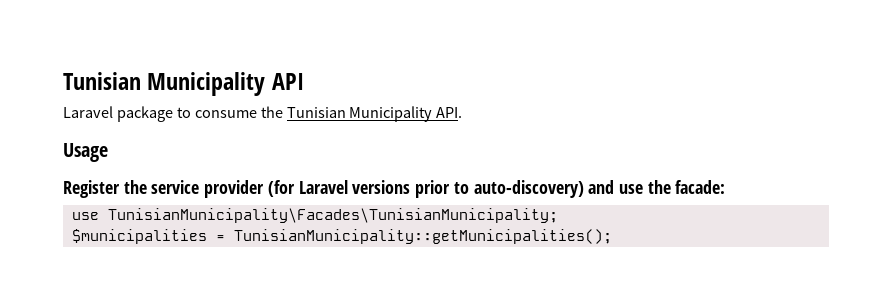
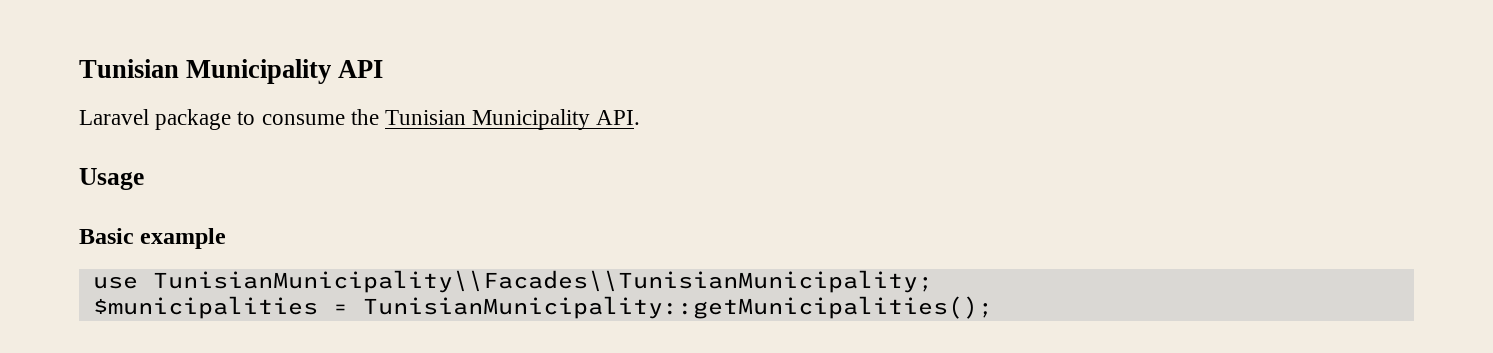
[63,180,726,198] [71,208,558,223] Register the service provider (for Laravel versions prior to auto-discovery) and use the facade: // use TunisianMunicipality\Facades\TunisianMunicipality; -> [79,228,227,249] [92,270,933,293] Basic example // use TunisianMunicipality\\Facades\\TunisianMunicipality;

